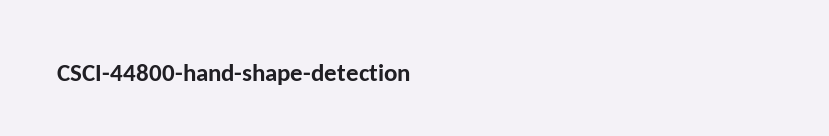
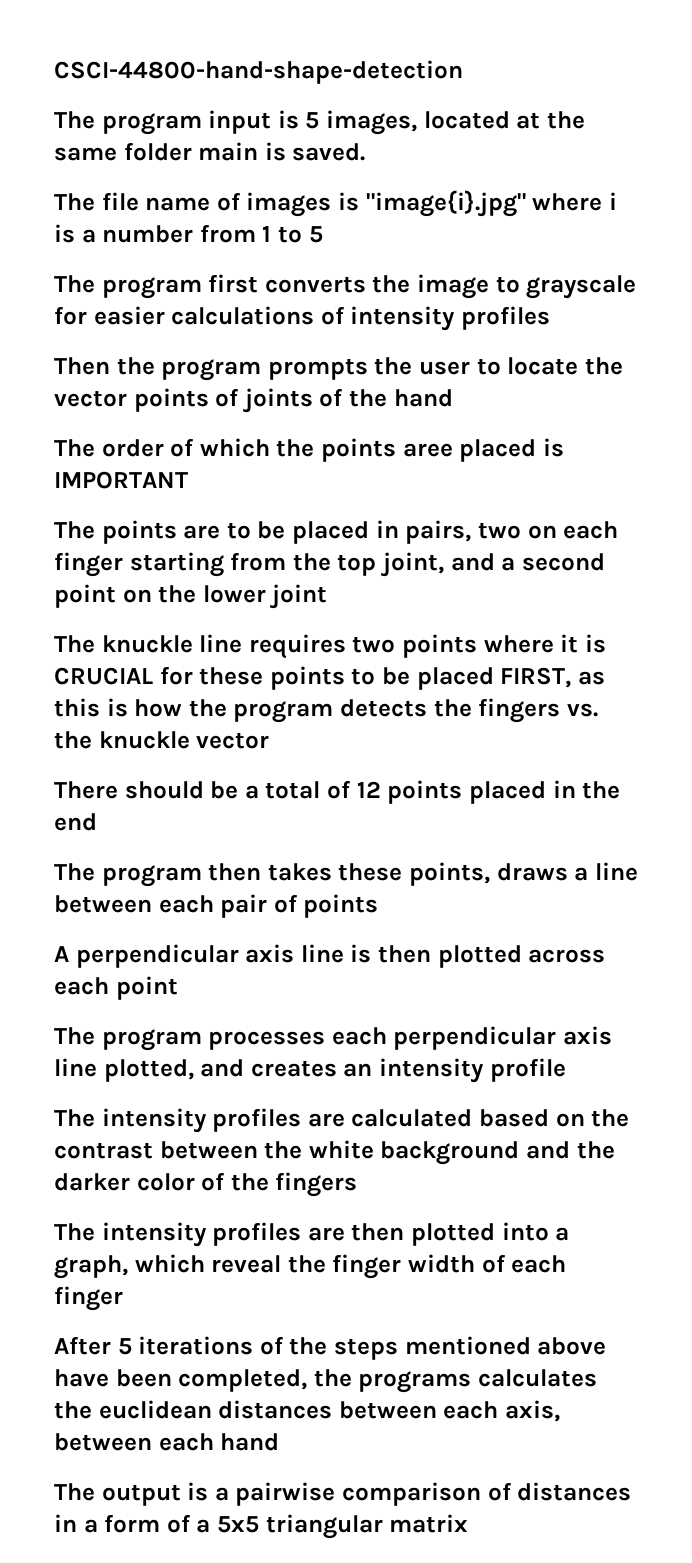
(410, 74) none -> [54,110,585,135] [54,142,366,161] [54,190,617,217] [54,224,323,243] [54,274,637,299] [54,306,551,331] [54,357,623,381] [54,388,453,413] [54,438,564,462] [54,471,188,489] [54,520,619,544] [54,552,605,577] [54,584,328,609] [54,634,606,659] [54,666,605,690] [54,698,598,723] [54,731,270,749] [54,780,621,804] [54,813,97,831] [54,862,638,887] [54,894,379,918] [54,944,606,968] [54,976,178,1000] [54,1026,613,1051] [54,1058,566,1083] [54,1108,630,1133] [54,1140,615,1165] [54,1172,358,1197] [54,1222,570,1247] [54,1254,567,1279] [54,1286,123,1311] [54,1336,607,1360] [54,1369,598,1393] [54,1400,561,1422] [54,1433,280,1451] [54,1482,632,1506] [54,1514,469,1539] // The program input is 5 images, located at the same folder main is saved. // The file name of images is "image{i}.jpg" where i is a number from 1 to 5 // The program first converts the image to grayscale for easier calculations of intensity profiles // Then the program prompts the user to locate the vector points of joints of the hand // The order of which the points aree placed is IMPORTANT // The points are to be placed in pairs, two on each finger starting from the top joint, and a second point on the lower joint // The knuckle line requires two points where it is CRUCIAL for these points to be placed FIRST, as this is how the program detects the fingers vs. the knuckle vector // There should be a total of 12 points placed in the end // The program then takes these points, draws a line between each pair of points // A perpendicular axis line is then plotted across each point // The program processes each perpendicular axis line plotted, and creates an intensity profile // The intensity profiles are calculated based on the contrast between the white background and the darker color of the fingers // The intensity profiles are then plotted into a graph, which reveal the finger width of each finger // After 5 iterations of the steps mentioned above have been completed, the programs calculates the euclidean distances between each axis, between each hand // The output is a pairwise comparison of distances in a form of a 5x5 triangular matrix

